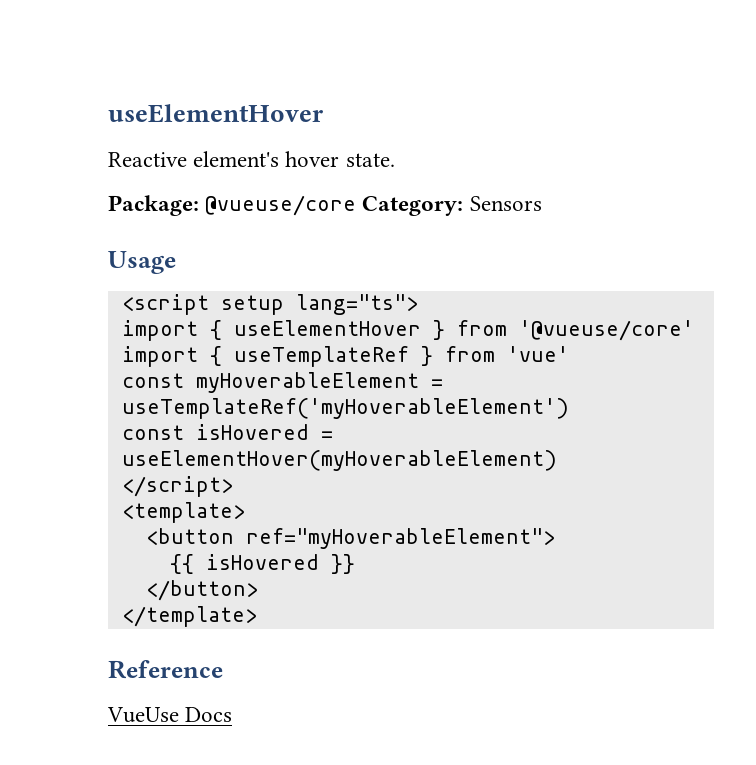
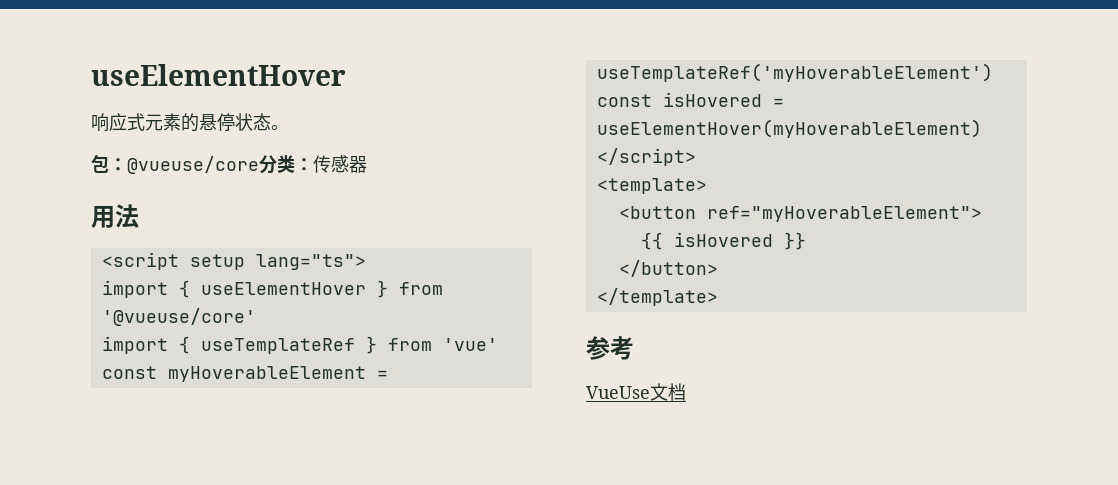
[108,151,395,167] [108,195,542,216] [108,251,176,274] Reactive element's hover state. // Package: @vueuse/core Category: Sensors // Usage -> [91,113,289,132] [91,154,367,174] [91,204,139,228] 响应式元素的悬停状态。 // 包：@vueuse/core分类：传感器 // 用法
[108,660,223,679] Reference -> [586,336,634,360] 参考
[185,707,233,722] Docs -> [650,383,686,401] 文档

